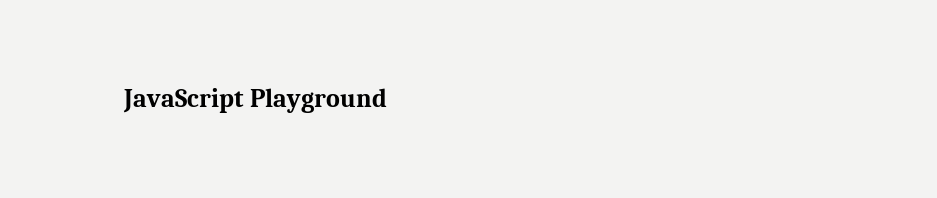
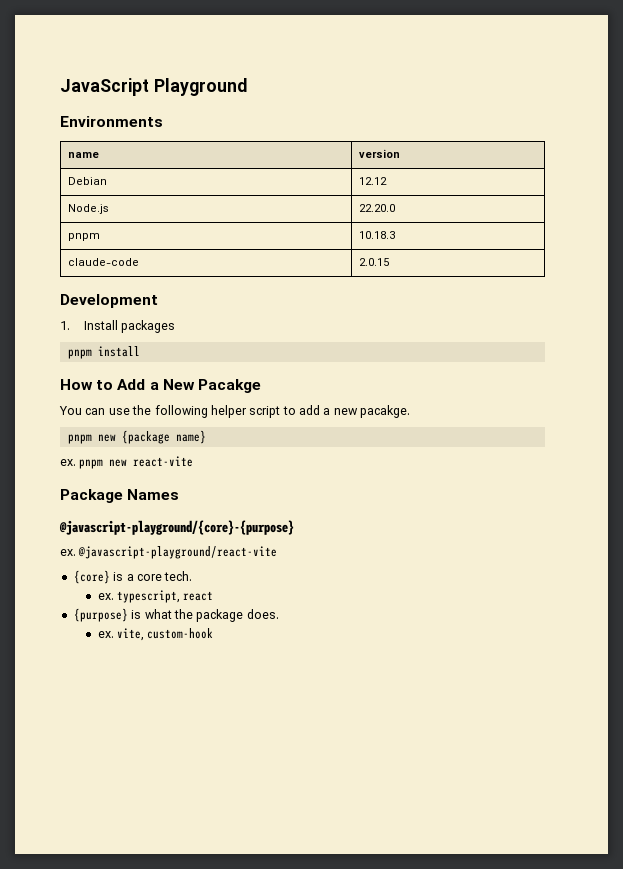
(387, 100) none -> [60,116,163,127] [68,152,100,158] [359,149,401,158] [68,177,108,185] [359,177,388,185] [68,204,110,214] [359,204,396,212] [68,233,101,241] [359,231,396,239] [68,258,140,266] [359,258,390,266] [60,294,158,308] [60,320,176,333] [67,346,140,359] [60,379,261,393] [59,405,411,418] [67,430,206,444] [60,456,194,469] [60,489,180,503] [59,520,294,535] [60,546,278,559] [73,570,193,584] [97,590,214,603] [73,608,279,622] [97,628,214,641] // Environments // name | version // Debian | 12.12 // Node.js | 22.20.0 // pnpm | 10.18.3 // claude-code | 2.0.15 // Development // 1. Install packages // pnpm install // How to Add a New Pacakge // You can use the following helper script to add a new pacakge. // pnpm new {package name} // ex. pnpm new react-vite // Package Names // @javascript-playground/{core}-{purpose} // ex. @javascript-playground/react-vite // {core} is a core tech. // ex. typescript, react // {purpose} is what the package does. // ex. vite, custom-hook

